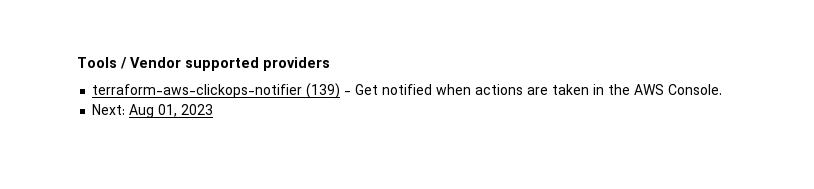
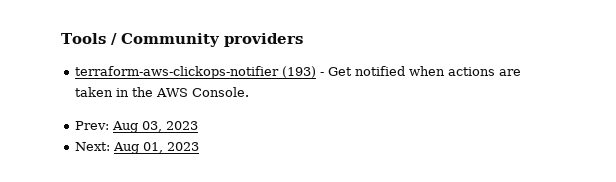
[130,57,259,71] Vendor supported -> [120,33,220,47] Community
[306,83,341,99] (139) -> [281,66,316,78] (193)
(723, 89) none -> [74,121,198,133] // Prev: Aug 03, 2023

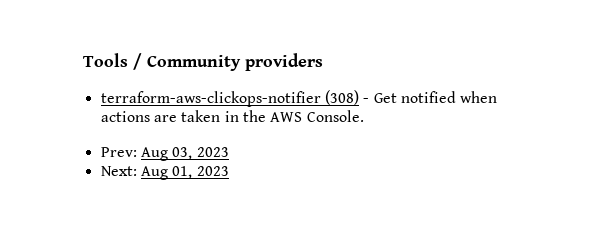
[281,66,316,78] (193) -> [324,90,359,105] (308)

